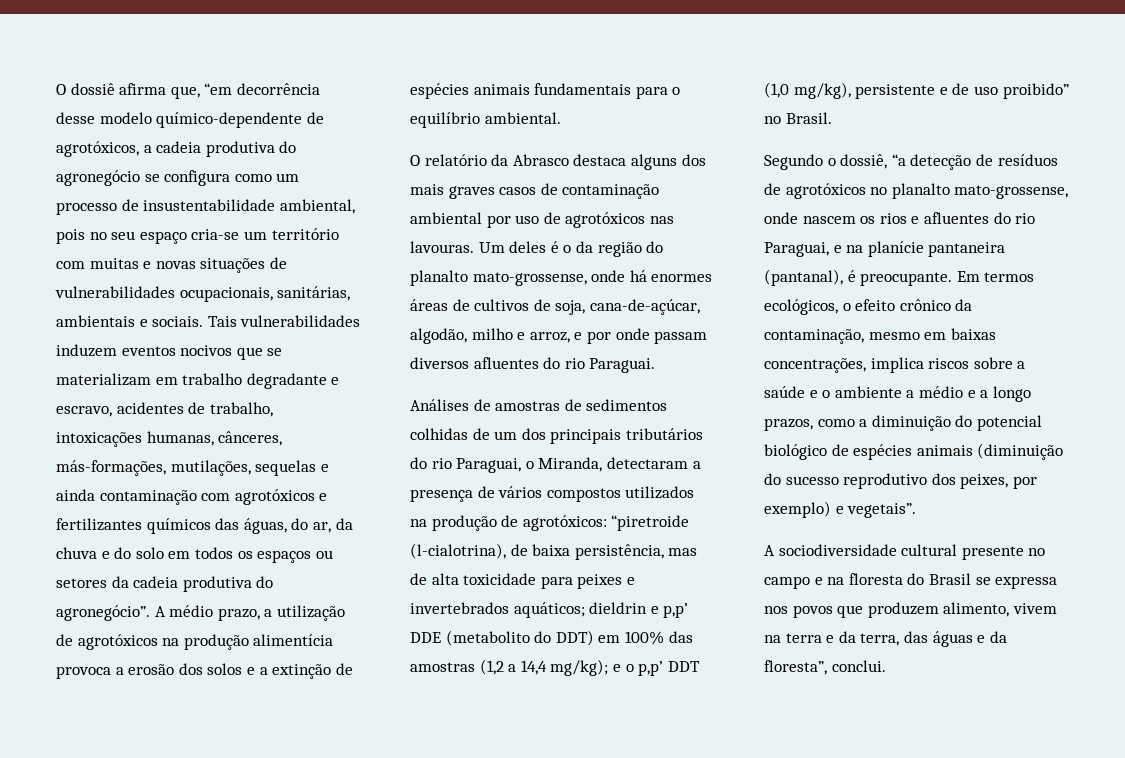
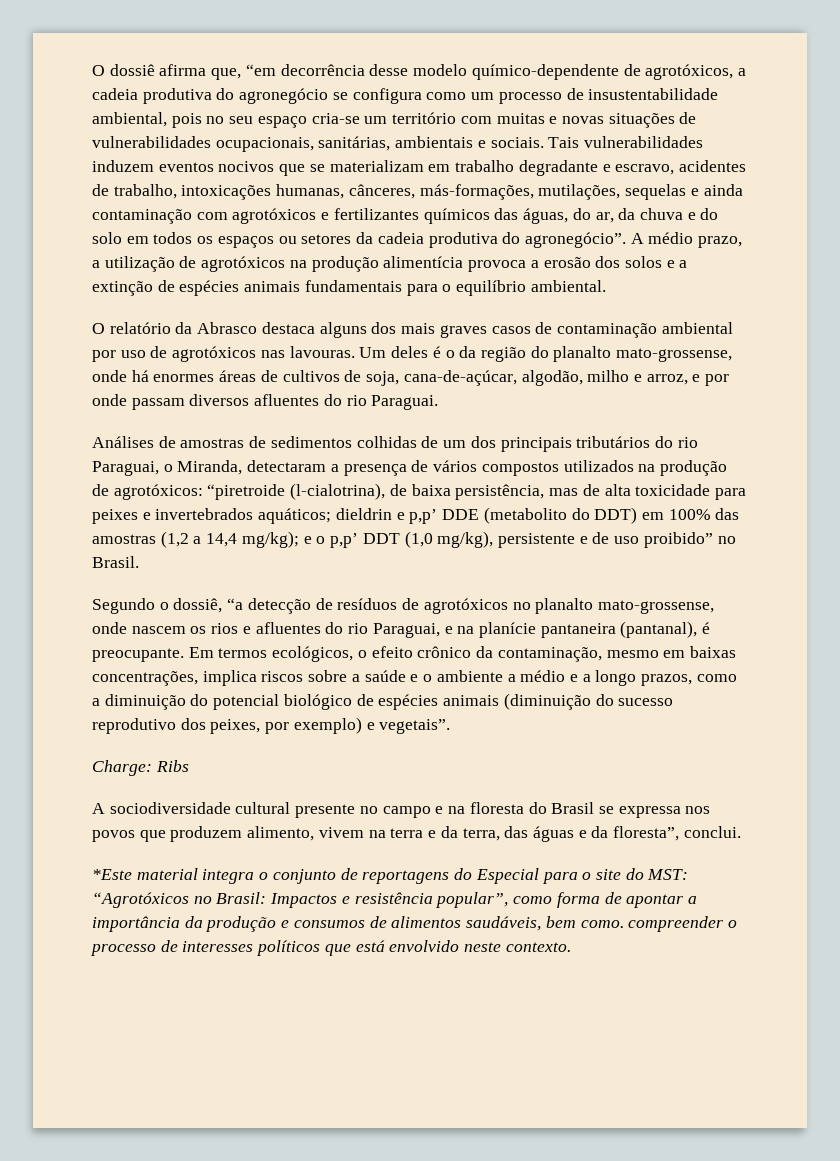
(917, 510) none -> [92,760,189,776] // Charge: Ribs
(886, 666) none -> [92,868,689,884] [92,892,697,908] [92,916,737,932] [90,940,571,956] // *Este material integra o conjunto de reportagens do Especial para o site do MST: “Agrotóxicos no Brasil: Impactos e resistência popular”, como forma de apontar a importância da produção e consumos de alimentos saudáveis, bem como. compreender o processo de interesses políticos que está envolvido neste contexto.

